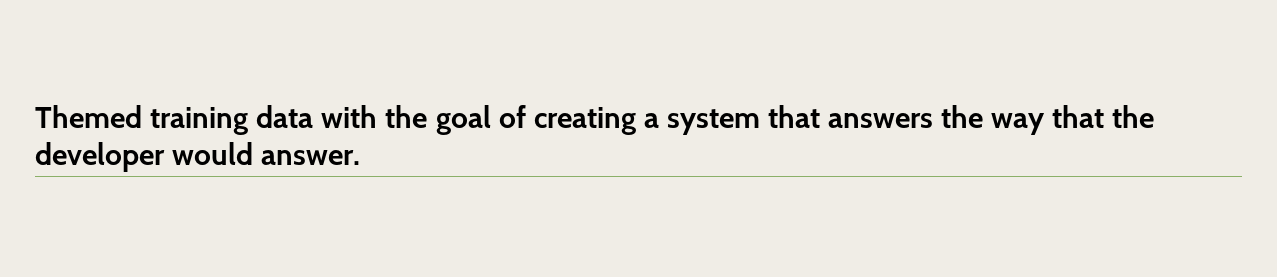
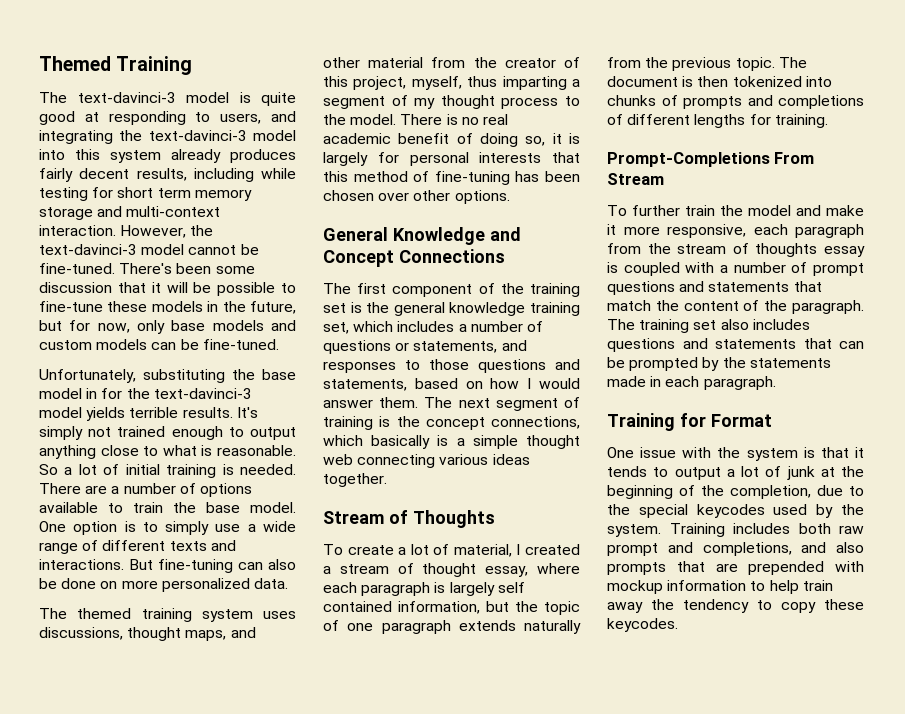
[150,105,1155,135] [35,142,361,172] training data with the goal of creating a system that answers the way that the developer would answer. -> [116,56,193,75] [39,92,296,106] [39,111,296,125] [39,130,296,144] [39,149,296,163] [39,168,296,182] [39,187,252,201] [39,206,221,220] [39,225,214,238] [39,244,259,255] [39,263,255,274] [39,282,296,296] [39,301,296,314] [39,320,296,334] [39,339,279,350] [39,369,296,383] [39,388,252,399] [39,407,258,421] [39,426,296,440] [39,445,296,459] [39,464,296,478] [39,483,252,497] [39,502,296,513] [39,521,296,535] [39,540,236,554] [39,559,296,573] [39,578,288,592] [39,608,296,622] [39,627,256,641] [323,57,580,68] [323,76,580,90] [323,95,580,109] [323,114,508,125] [323,133,580,147] [323,152,580,166] [323,171,580,185] [323,190,510,204] [323,227,521,245] [323,249,505,267] [323,283,580,297] [323,302,580,316] [323,321,543,334] [323,340,527,354] [323,359,580,373] [323,378,580,391] [323,397,580,411] [323,416,580,430] [323,435,580,449] [323,454,530,468] [323,473,387,487] [323,510,495,528] [323,544,580,557] [323,563,580,577] [323,582,525,596] [323,601,580,615] [323,620,581,634] [607,57,807,71] [607,76,832,87] [607,95,864,109] [607,114,828,128] [607,152,815,167] [607,173,664,185] [607,205,864,216] [607,224,864,238] [607,243,865,257] [607,262,864,276] [607,281,822,295] [607,300,864,314] [607,319,810,333] [607,338,864,352] [607,357,831,371] [607,376,776,390] [607,413,772,431] [607,447,864,461] [607,466,864,480] [607,485,864,499] [607,504,864,518] [607,523,864,537] [607,542,864,556] [607,561,864,575] [607,580,833,594] [607,599,864,613] [607,618,678,632] Training // The text-davinci-3 model is quite good at responding to users, and integrating the text-davinci-3 model into this system already produces fairly decent results, including while testing for short term memory storage and multi-context interaction. However, the text-davinci-3 model cannot be fine-tuned. There's been some discussion that it will be possible to fine-tune these models in the future, but for now, only base models and custom models can be fine-tuned. // Unfortunately, substituting the base model in for the text-davinci-3 model yields terrible results. It's simply not trained enough to output anything close to what is reasonable. So a lot of initial training is needed. There are a number of options available to train the base model. One option is to simply use a wide range of different texts and interactions. But fine-tuning can also be done on more personalized data. // The themed training system uses discussions, thought maps, and other material from the creator of this project, myself, thus imparting a segment of my thought process to the model. There is no real academic benefit of doing so, it is largely for personal interests that this method of fine-tuning has been chosen over other options. // General Knowledge and Concept Connections // The first component of the training set is the general knowledge training set, which includes a number of questions or statements, and responses to those questions and statements, based on how I would answer them. The next segment of training is the concept connections, which basically is a simple thought web connecting various ideas together. // Stream of Thoughts // To create a lot of material, I created a stream of thought essay, where each paragraph is largely self contained information, but the topic of one paragraph extends naturally from the previous topic. The document is then tokenized into chunks of prompts and completions of different lengths for training. // Prompt-Completions From Stream // To further train the model and make it more responsive, each paragraph from the stream of thoughts essay is coupled with a number of prompt questions and statements that match the content of the paragraph. The training set also includes questions and statements that can be prompted by the statements made in each paragraph. // Training for Format // One issue with the system is that it tends to output a lot of junk at the beginning of the completion, due to the special keycodes used by the system. Training includes both raw prompt and completions, and also prompts that are prepended with mockup information to help train away the tendency to copy these keycodes.

